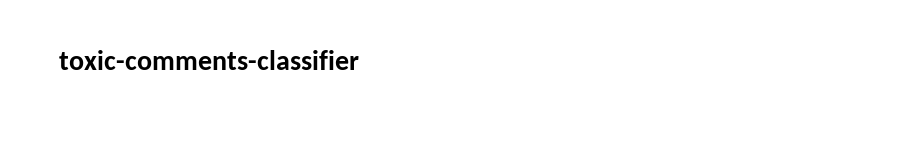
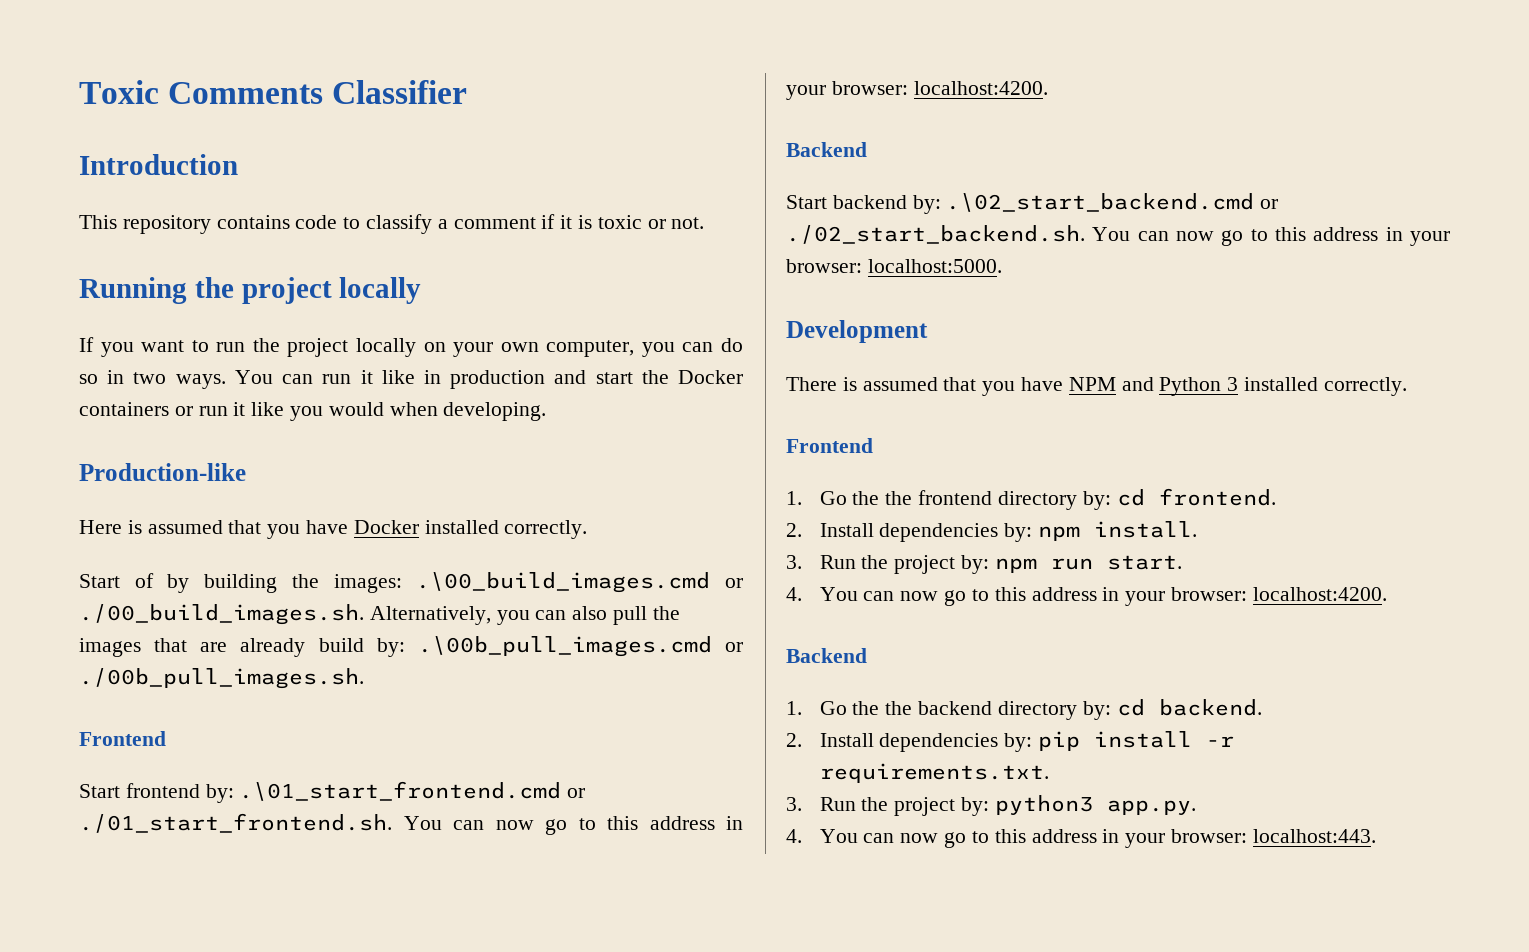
[59,50,359,70] toxic-comments-classifier -> [79,80,468,104] [79,154,238,175] [79,214,705,234] [79,277,422,304] [79,337,743,357] [79,370,743,389] [79,402,547,421] [79,463,246,481] [79,520,588,539] [79,572,743,593] [79,604,680,625] [79,636,743,657] [79,668,364,689] [79,731,166,746] [79,781,586,803] [79,813,743,835] [786,81,1048,100] [786,142,867,157] [786,193,1279,214] [786,225,1450,246] [786,259,1002,273] [786,320,928,343] [786,377,1407,396] [786,438,873,453] [786,488,1276,510] [786,521,1198,542] [786,555,1182,574] [786,587,1387,606] [786,648,867,663] [786,699,1262,720] [786,731,1235,752] [819,763,1049,783] [786,795,1196,816] [786,829,1376,848] Toxic Comments Classifier // Introduction // This repository contains code to classify a comment if it is toxic or not. // Running the project locally // If you want to run the project locally on your own computer, you can do so in two ways. You can run it like in production and start the Docker containers or run it like you would when developing. // Production-like // Here is assumed that you have Docker installed correctly. // Start of by building the images: .\00_build_images.cmd or ./00_build_images.sh. Alternatively, you can also pull the images that are already build by: .\00b_pull_images.cmd or ./00b_pull_images.sh. // Frontend // Start frontend by: .\01_start_frontend.cmd or ./01_start_frontend.sh. You can now go to this address in your browser: localhost:4200. // Backend // Start backend by: .\02_start_backend.cmd or ./02_start_backend.sh. You can now go to this address in your browser: localhost:5000. // Development // There is assumed that you have NPM and Python 3 installed correctly. // Frontend // 1. Go the the frontend directory by: cd frontend. // 2. Install dependencies by: npm install. // 3. Run the project by: npm run start. // 4. You can now go to this address in your browser: localhost:4200. // Backend // 1. Go the the backend directory by: cd backend. // 2. Install dependencies by: pip install -r requirements.txt. // 3. Run the project by: python3 app.py. // 4. You can now go to this address in your browser: localhost:443.

